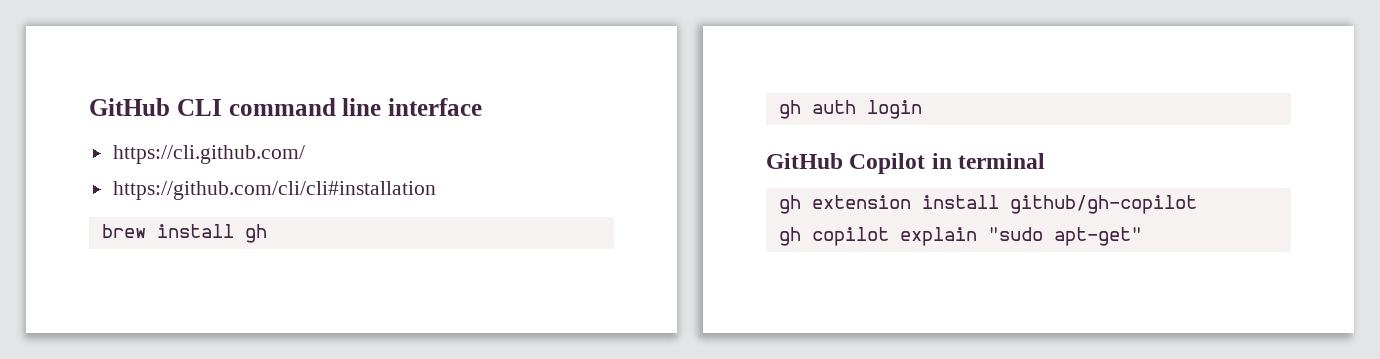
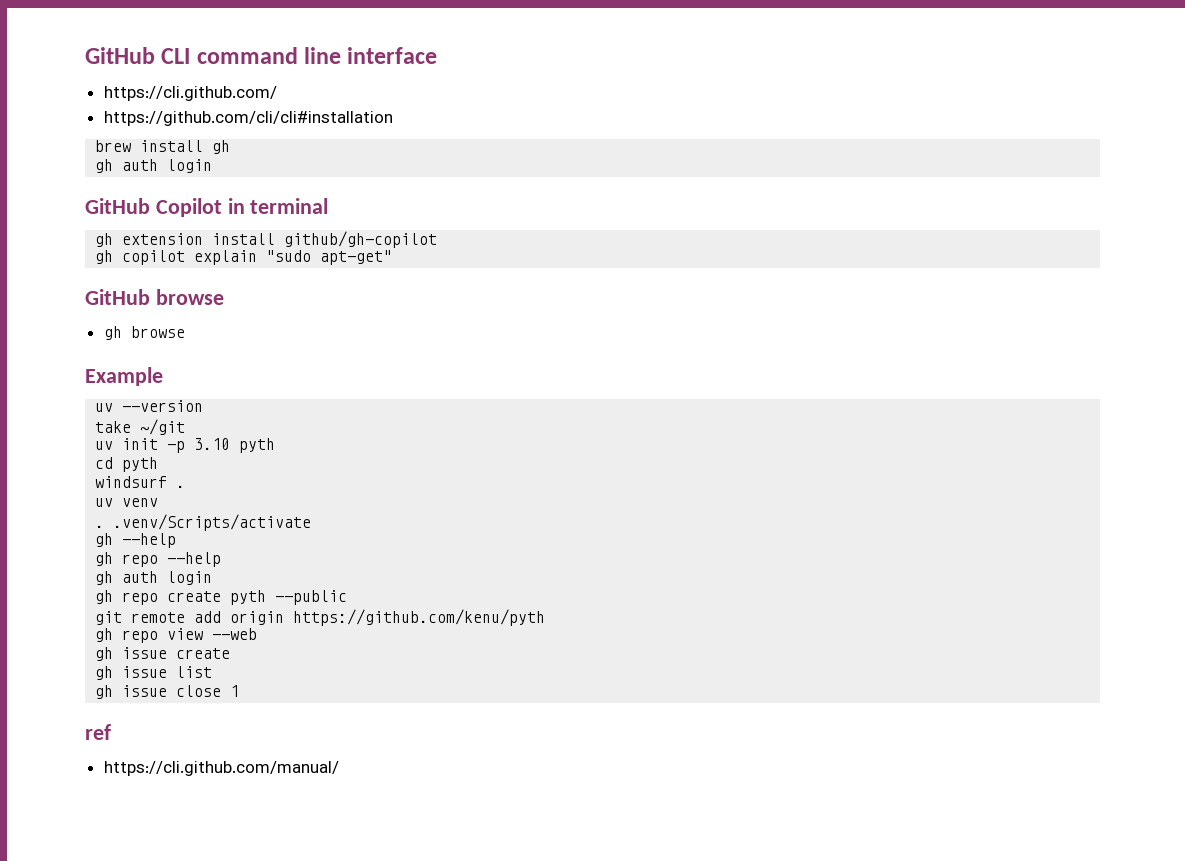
(1142, 236) none -> [85,289,224,305] [103,326,185,340] [85,367,163,386] [95,400,204,412] [95,419,186,435] [95,438,276,453] [95,457,159,472] [95,476,186,488] [95,498,159,507] [95,514,312,531] [95,533,177,548] [95,552,222,567] [95,571,213,585] [95,590,348,605] [95,609,546,626] [95,628,258,643] [95,647,231,661] [95,666,213,680] [95,685,240,699] [85,724,111,740] [103,761,339,776] // GitHub browse // gh browse // Example // uv --version // take ~/git // uv init -p 3.10 pyth // cd pyth // windsurf . // uv venv // . .venv/Scripts/activate // gh --help // gh repo --help // gh auth login // gh repo create pyth --public // git remote add origin https://github.com/kenu/pyth // gh repo view --web // gh issue create // gh issue list // gh issue close 1 // ref // https://cli.github.com/manual/

